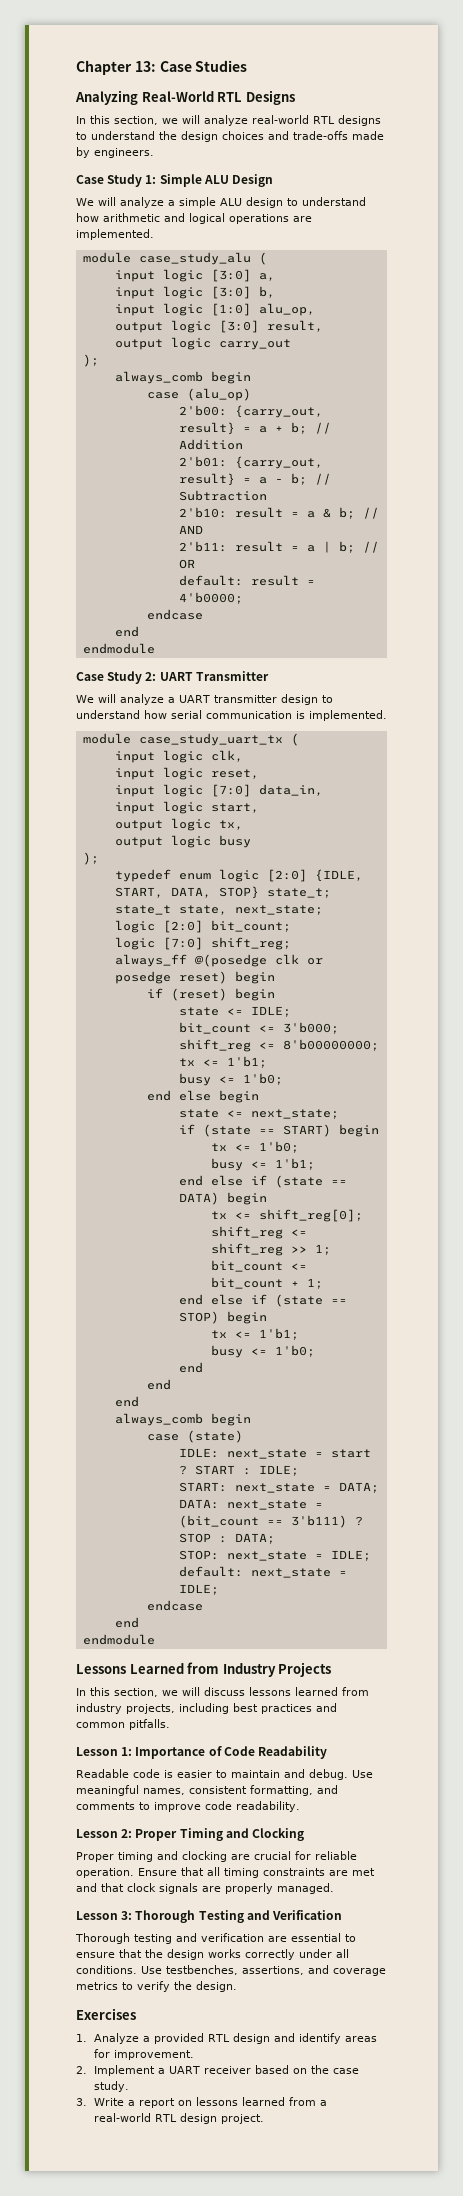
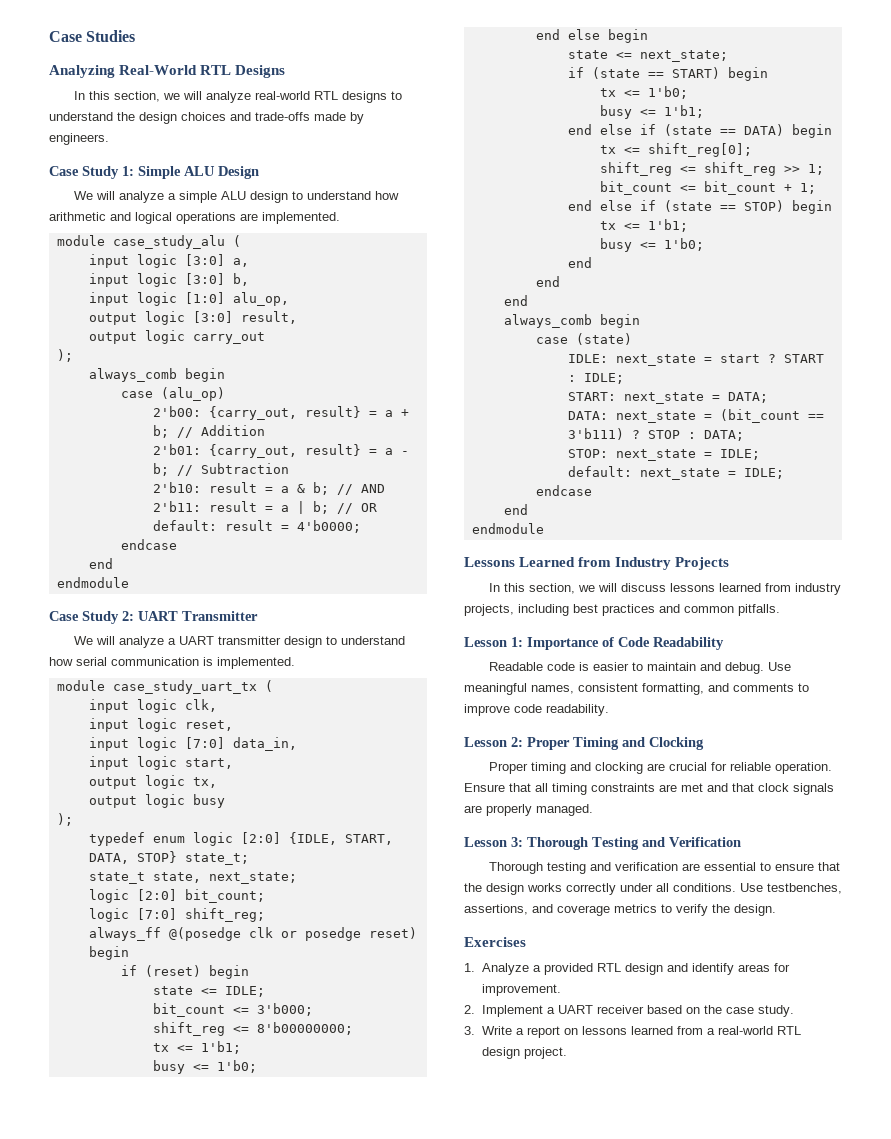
[76,60,156,75] Chapter 13: -> (49, 36) none

